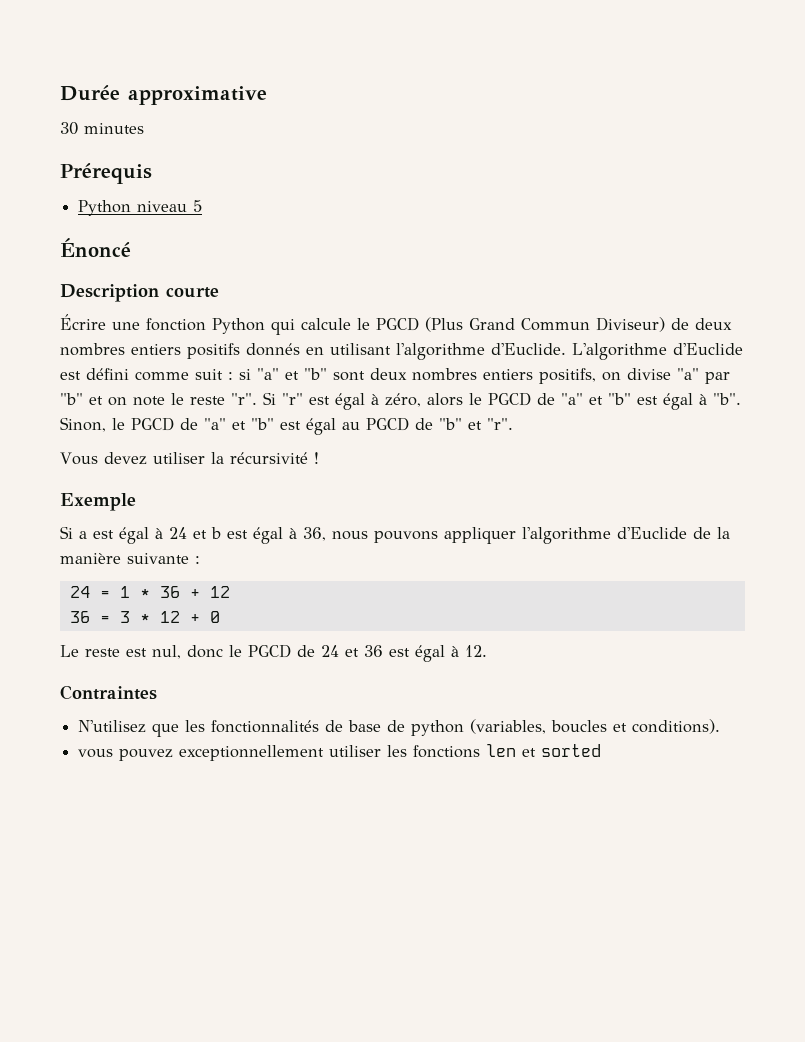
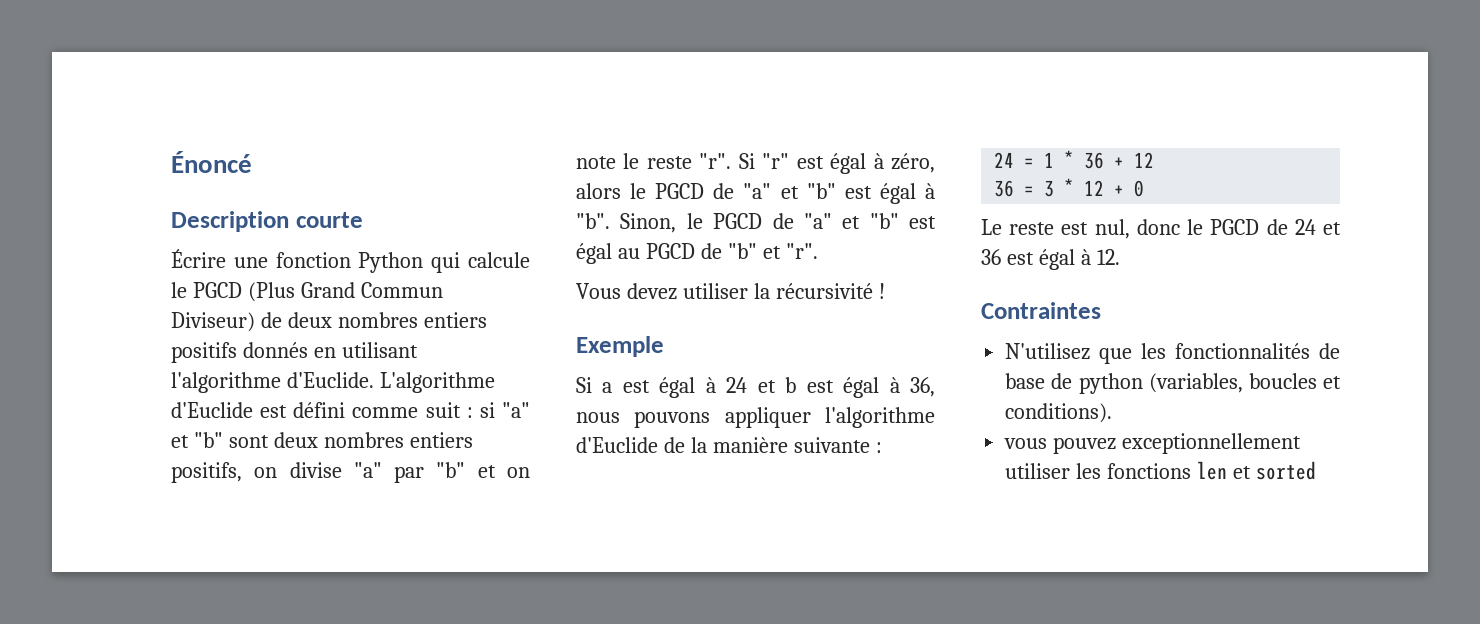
[60,85,267,105] [60,122,144,135] [60,163,152,184] [78,200,203,216] Durée approximative // 30 minutes // Prérequis // Python niveau 5 // -> (171, 162) none

